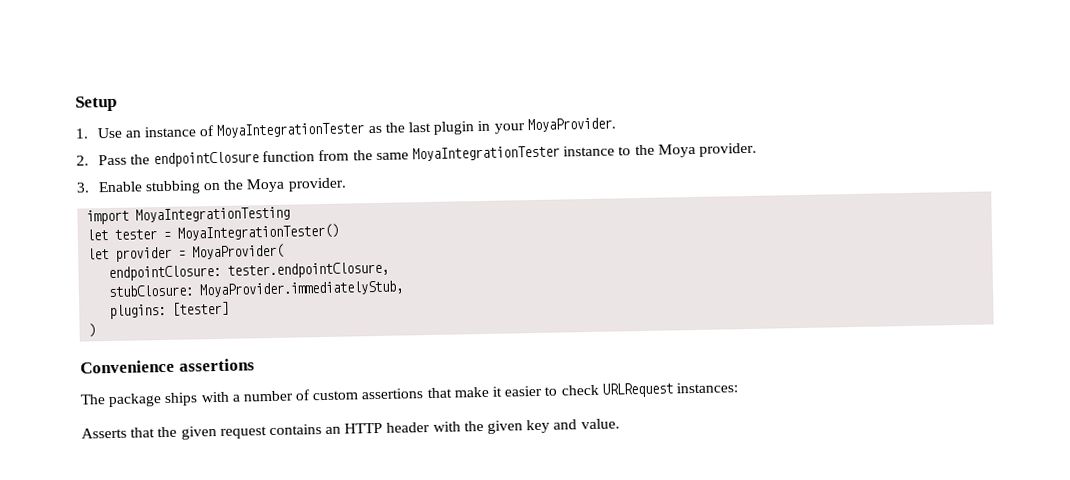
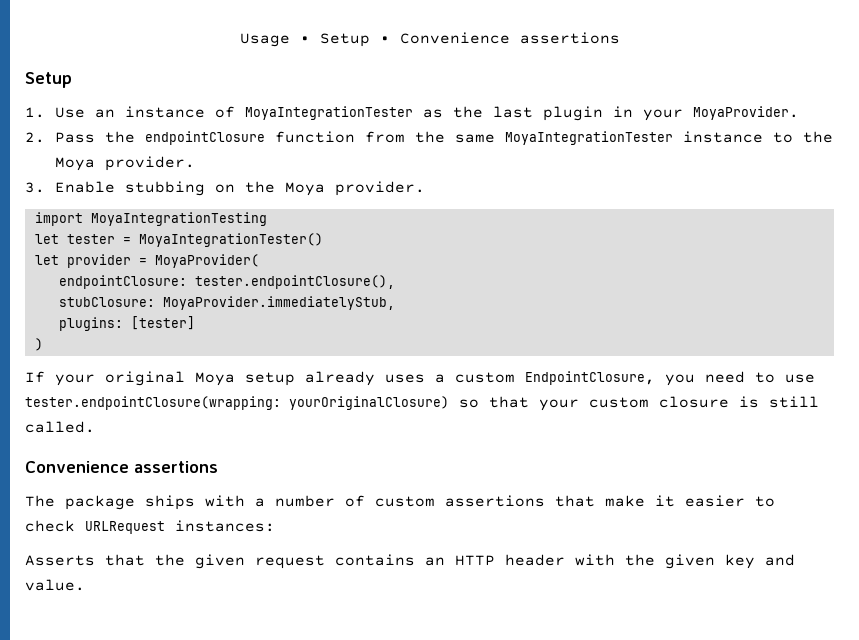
(75, 103) none -> [239,32,620,47] Usage • Setup • Convenience assertions //
[227,261,390,279] tester.endpointClosure, -> [194,275,395,289] tester.endpointClosure(),
(97, 330) none -> [25,371,815,386] [25,396,819,411] [25,421,95,433] // If your original Moya setup already uses a custom EndpointClosure, you need to use tester.endpointClosure(wrapping: yourOriginalClosure) so that your custom closure is still called.

